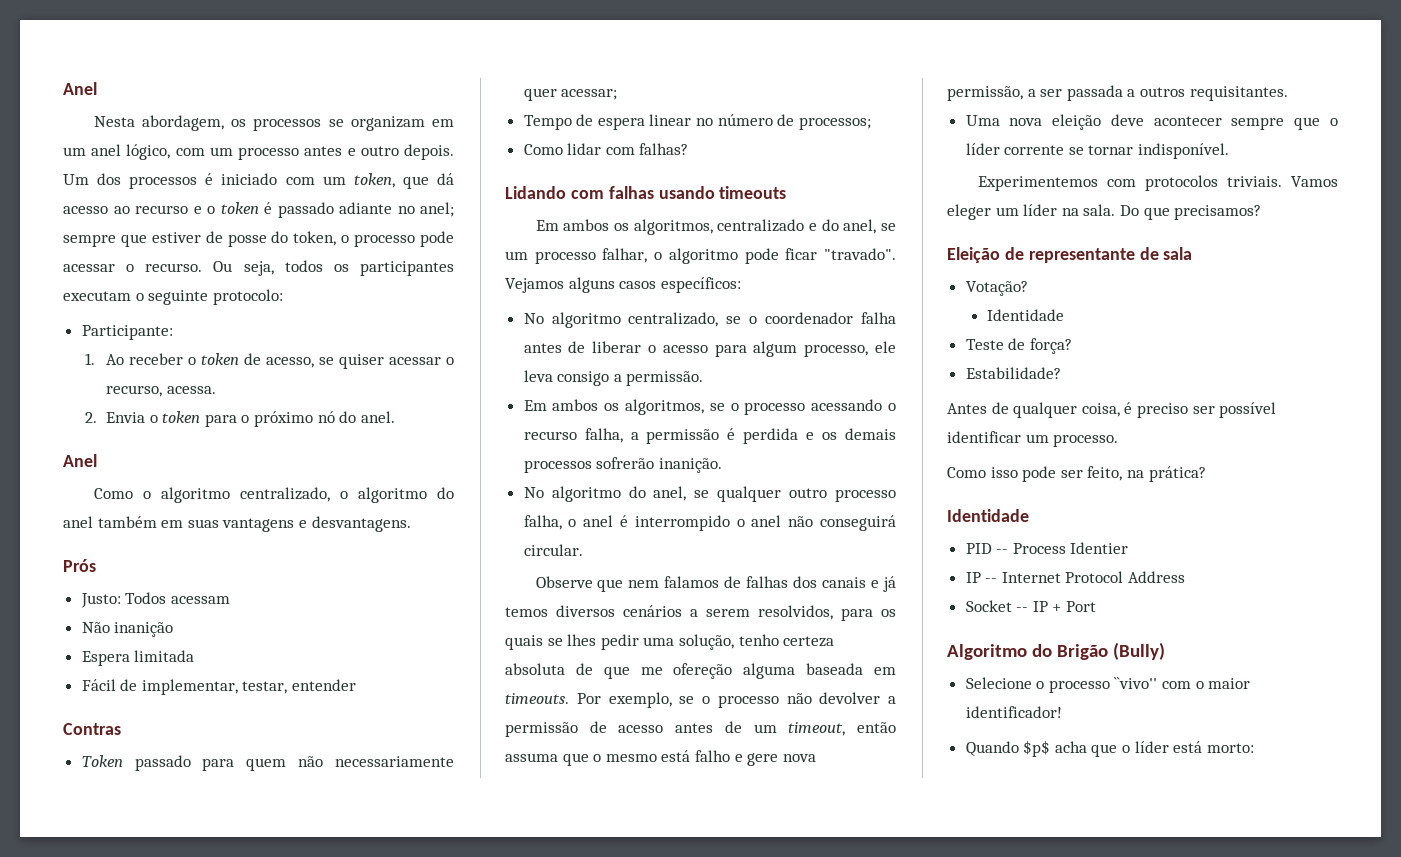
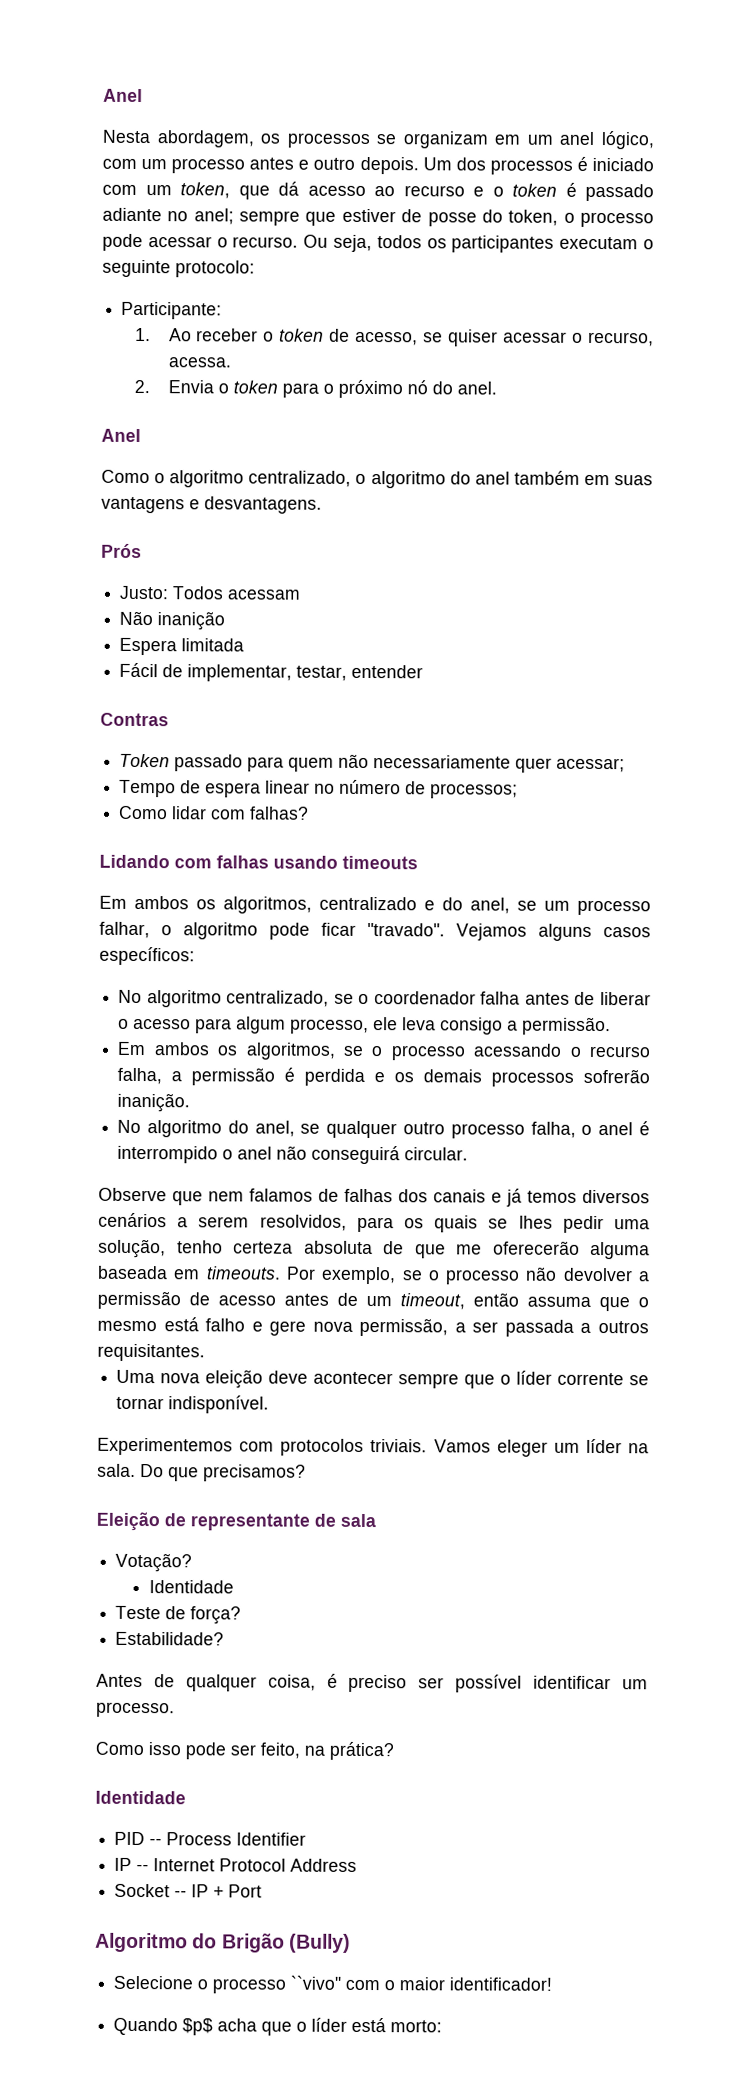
[673,663,733,679] ofereção -> [492,1240,580,1255] oferecerão
[1070,542,1129,554] Identier -> [236,1832,307,1846] Identifier

